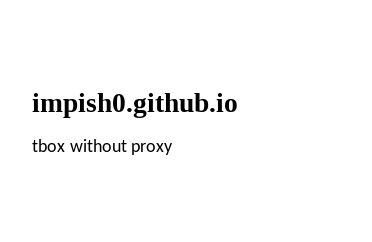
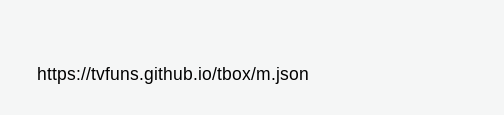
[32,93,238,118] [32,139,174,155] impish0.github.io // tbox without proxy -> [37,67,309,84] https://tvfuns.github.io/tbox/m.json

